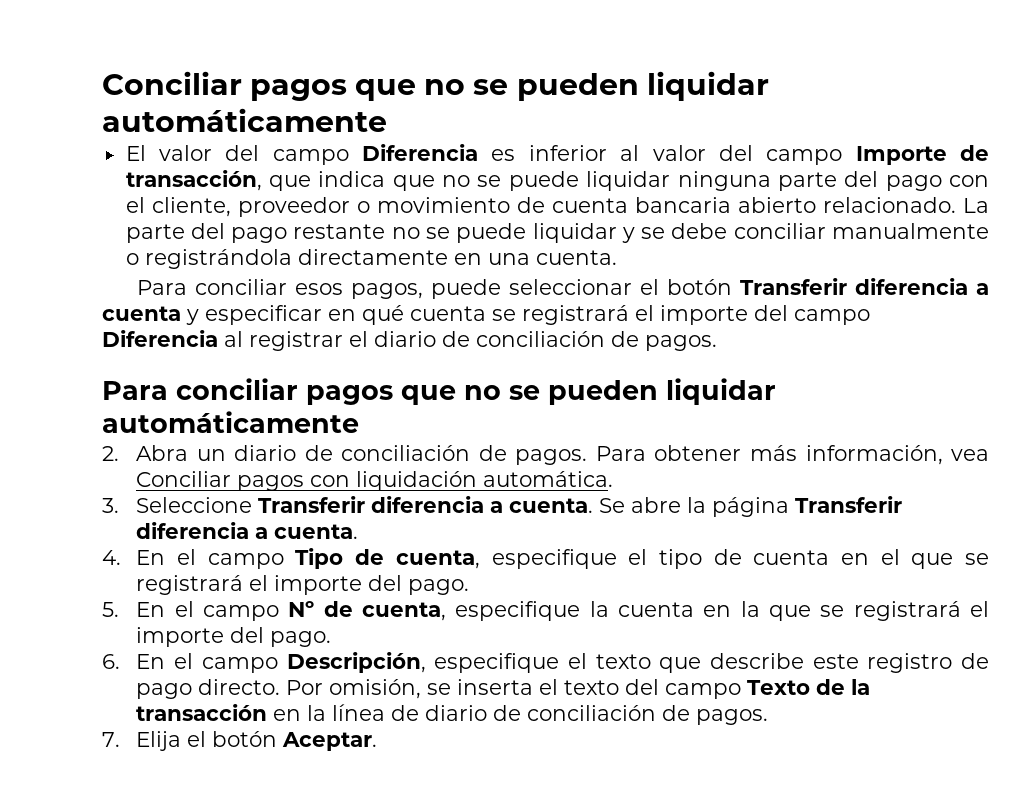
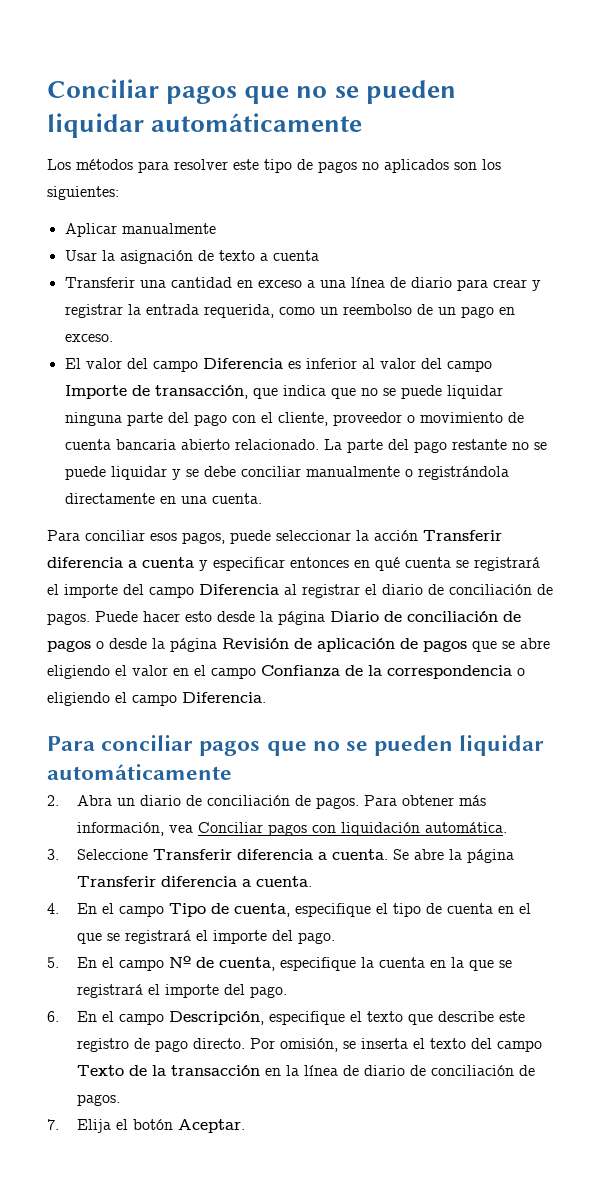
(387, 120) none -> [47,159,501,173] [47,186,119,200] [64,223,216,237] [64,250,319,264] [64,277,541,291] [64,304,515,318] [64,334,113,342] // Los métodos para resolver este tipo de pagos no aplicados son los siguientes: // Aplicar manualmente // Usar la asignación de texto a cuenta // Transferir una cantidad en exceso a una línea de diario para crear y registrar la entrada requerida, como un reembolso de un pago en exceso.
[640,279,733,295] el botón -> [356,530,418,541] la acción
(322, 315) none -> [290,557,349,568] entonces
(717, 343) none -> [95,611,521,625] [47,638,550,652] [47,665,525,679] [47,692,266,706] Puede hacer esto desde la página Diario de conciliación de pagos o desde la página Revisión de aplicación de pagos que se abre eligiendo el valor en el campo Confianza de la correspondencia o eligiendo el campo Diferencia.

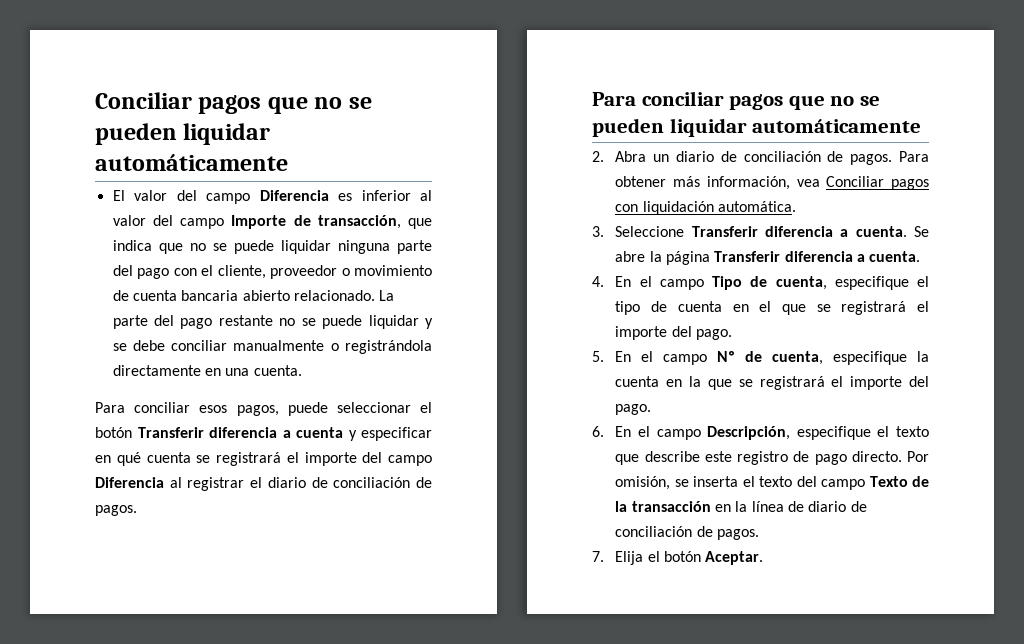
[47,159,501,173] [47,186,119,200] [64,223,216,237] [64,250,319,264] [64,277,541,291] [64,304,515,318] [64,334,113,342] // Los métodos para resolver este tipo de pagos no aplicados son los siguientes: // Aplicar manualmente // Usar la asignación de texto a cuenta // Transferir una cantidad en exceso a una línea de diario para crear y registrar la entrada requerida, como un reembolso de un pago en exceso. -> (288, 162) none
[356,530,418,541] la acción -> [419,402,432,413] [95,427,132,438] el botón
[290,557,349,568] entonces -> (432, 434) none
[95,611,521,625] [47,638,550,652] [47,665,525,679] [47,692,266,706] Puede hacer esto desde la página Diario de conciliación de pagos o desde la página Revisión de aplicación de pagos que se abre eligiendo el valor en el campo Confianza de la correspondencia o eligiendo el campo Diferencia. -> (137, 510) none

